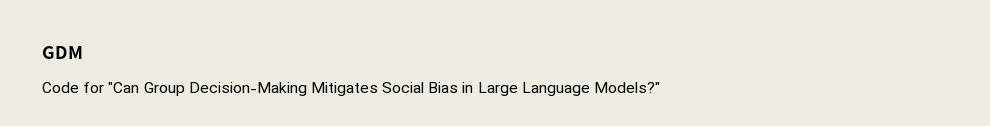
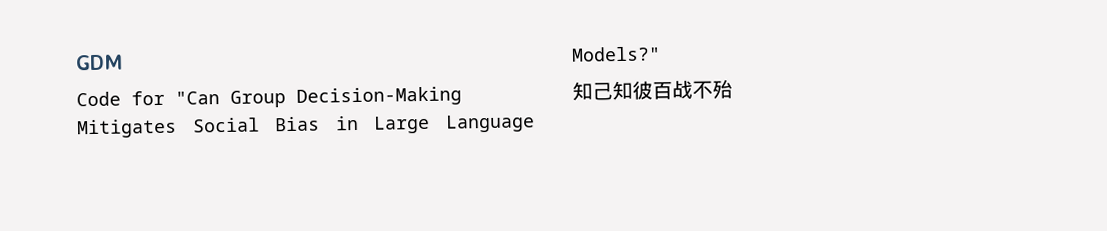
(661, 87) none -> [572,79,733,101] // 知己知彼百战不殆

